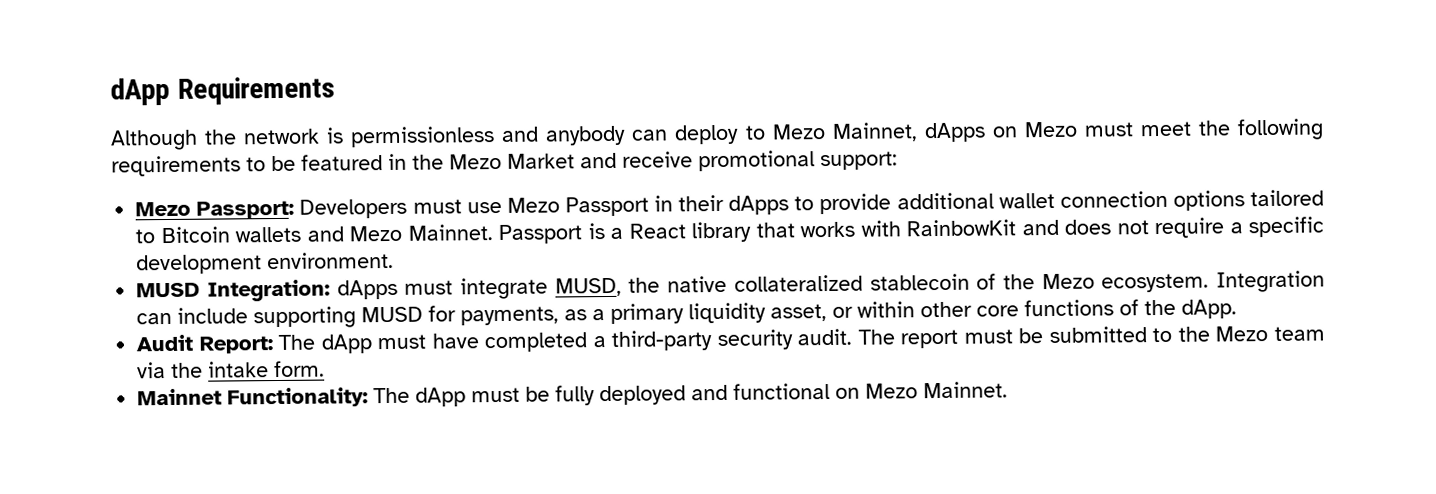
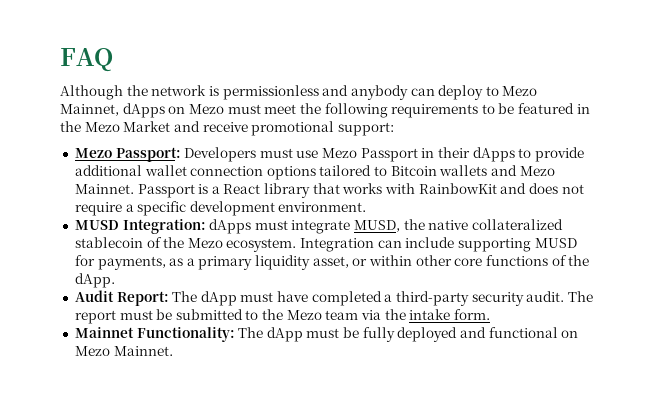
[110,76,335,106] dApp Requirements -> [60,48,113,72] FAQ

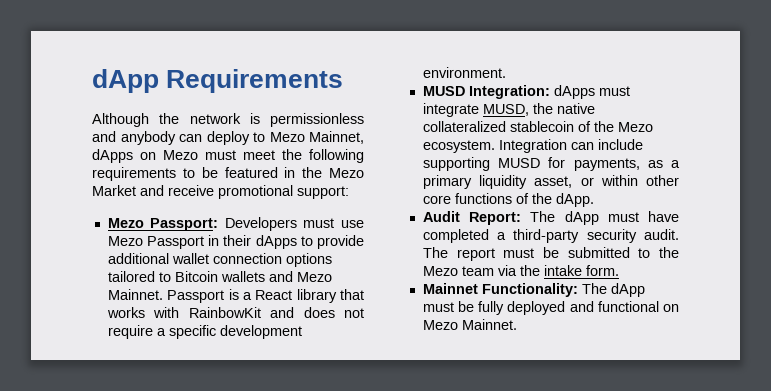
[60,48,113,72] FAQ -> [92,69,344,93] dApp Requirements

